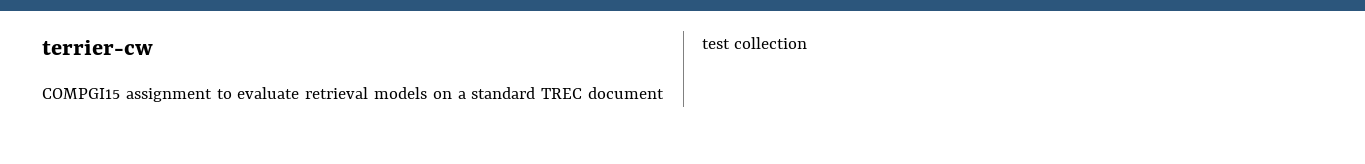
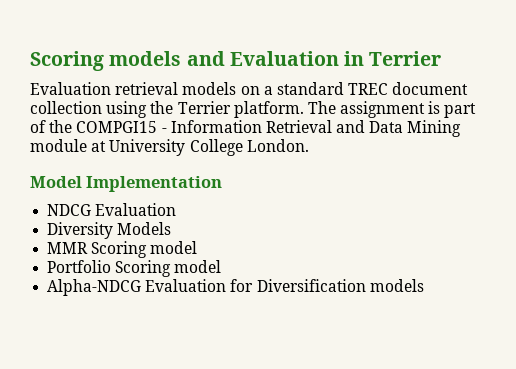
[42,40,153,55] [42,87,300,102] terrier-cw // COMPGI15 assignment to evaluate -> [30,51,442,71] [30,82,111,95] Scoring models and Evaluation in Terrier // Evaluation
[702,37,807,49] test collection -> [30,101,477,118] [30,120,462,137] [30,139,309,156] [30,176,223,192] [47,203,177,216] [47,222,172,239] [47,241,198,258] [47,260,222,277] [47,279,424,296] collection using the Terrier platform. The assignment is part of the COMPGI15 - Information Retrieval and Data Mining module at University College London. // Model Implementation // NDCG Evaluation // Diversity Models // MMR Scoring model // Portfolio Scoring model // Alpha-NDCG Evaluation for Diversification models

